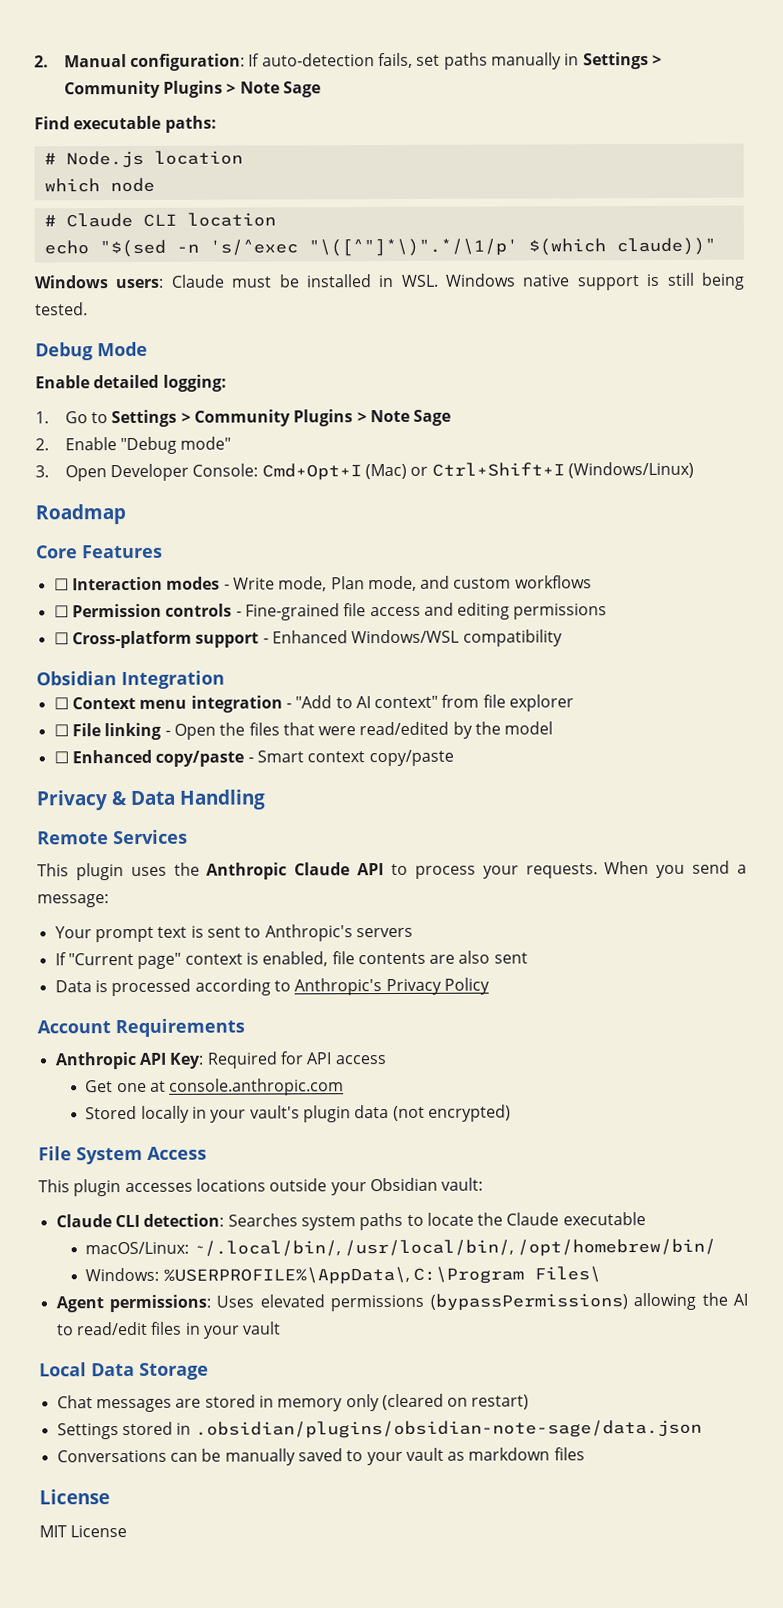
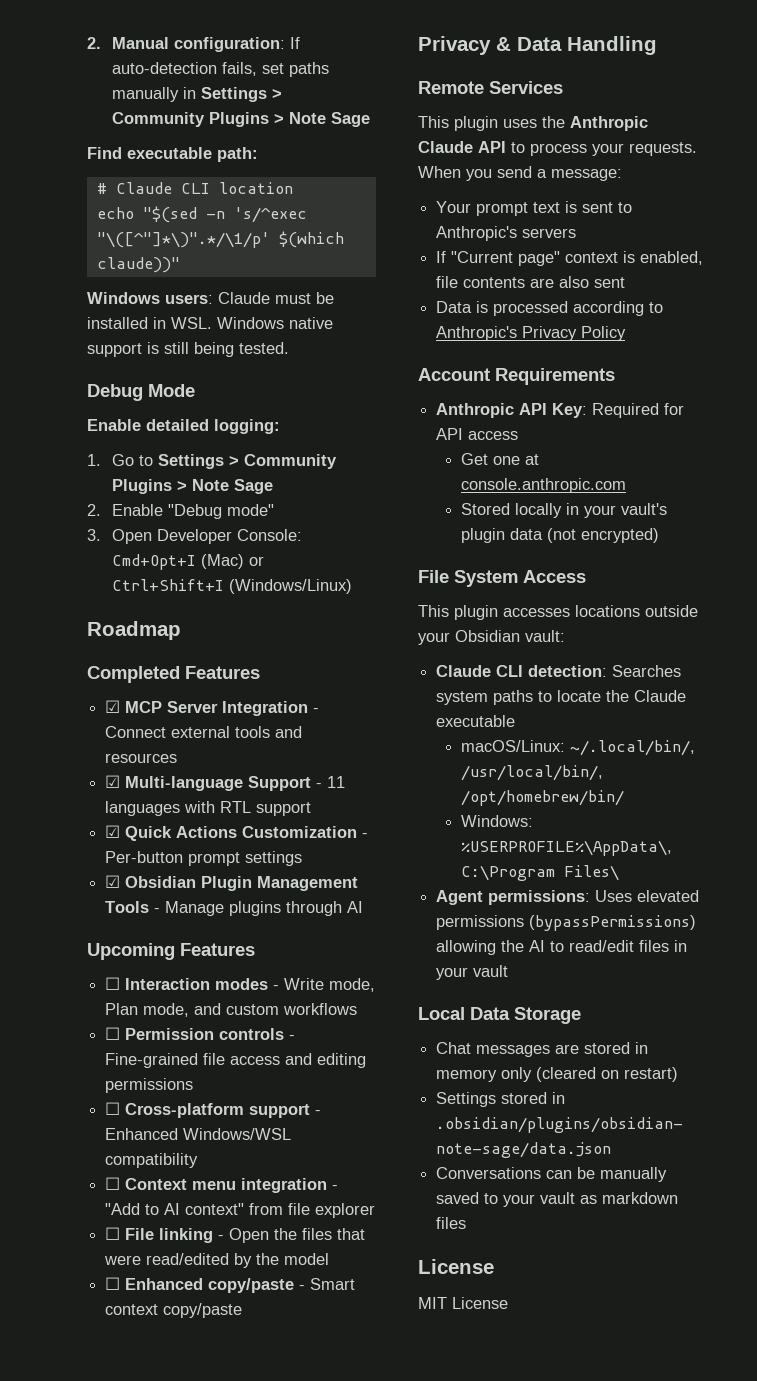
[164,115,217,133] [43,150,243,169] [43,177,155,193] paths: // # Node.js location // which node -> [217,147,258,162] path:
[36,545,78,559] Core -> [87,666,260,683] [105,700,320,716] [105,726,303,738] [105,753,178,763] [105,775,346,791] [105,801,312,816] [105,825,369,841] [105,851,303,866] [105,875,359,891] [105,901,364,916] [87,943,175,960] Completed Features // ☑ MCP Server Integration - Connect external tools and resources // ☑ Multi-language Support - 11 languages with RTL support // ☑ Quick Actions Customization - Per-button prompt settings // ☑ Obsidian Plugin Management Tools - Manage plugins through AI // Upcoming
[36,670,225,690] // Obsidian Integration -> (199, 1160) none

